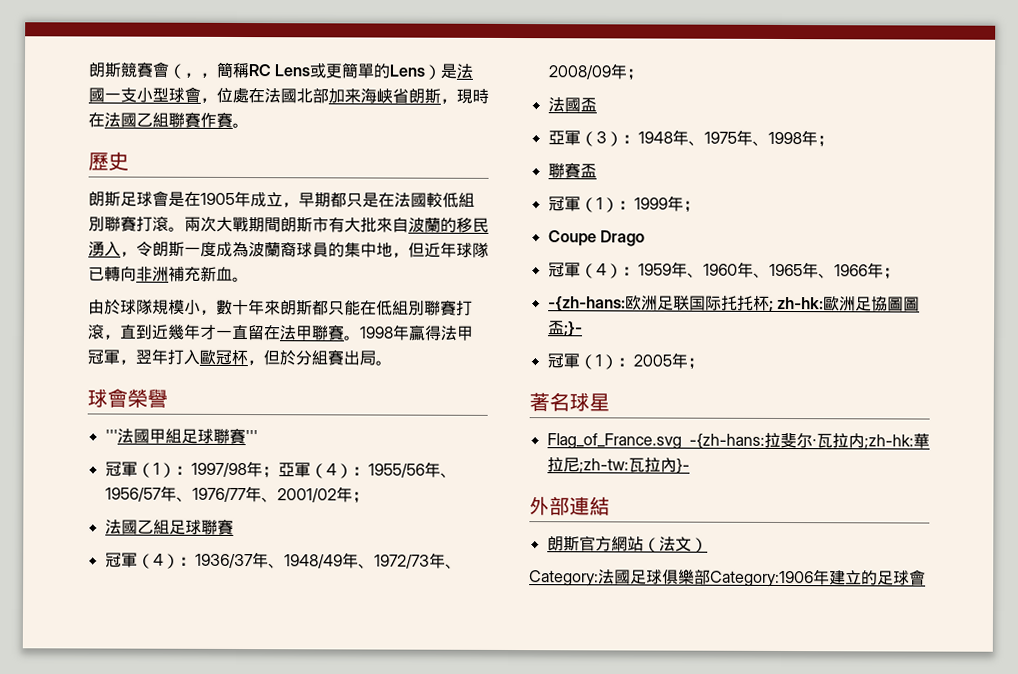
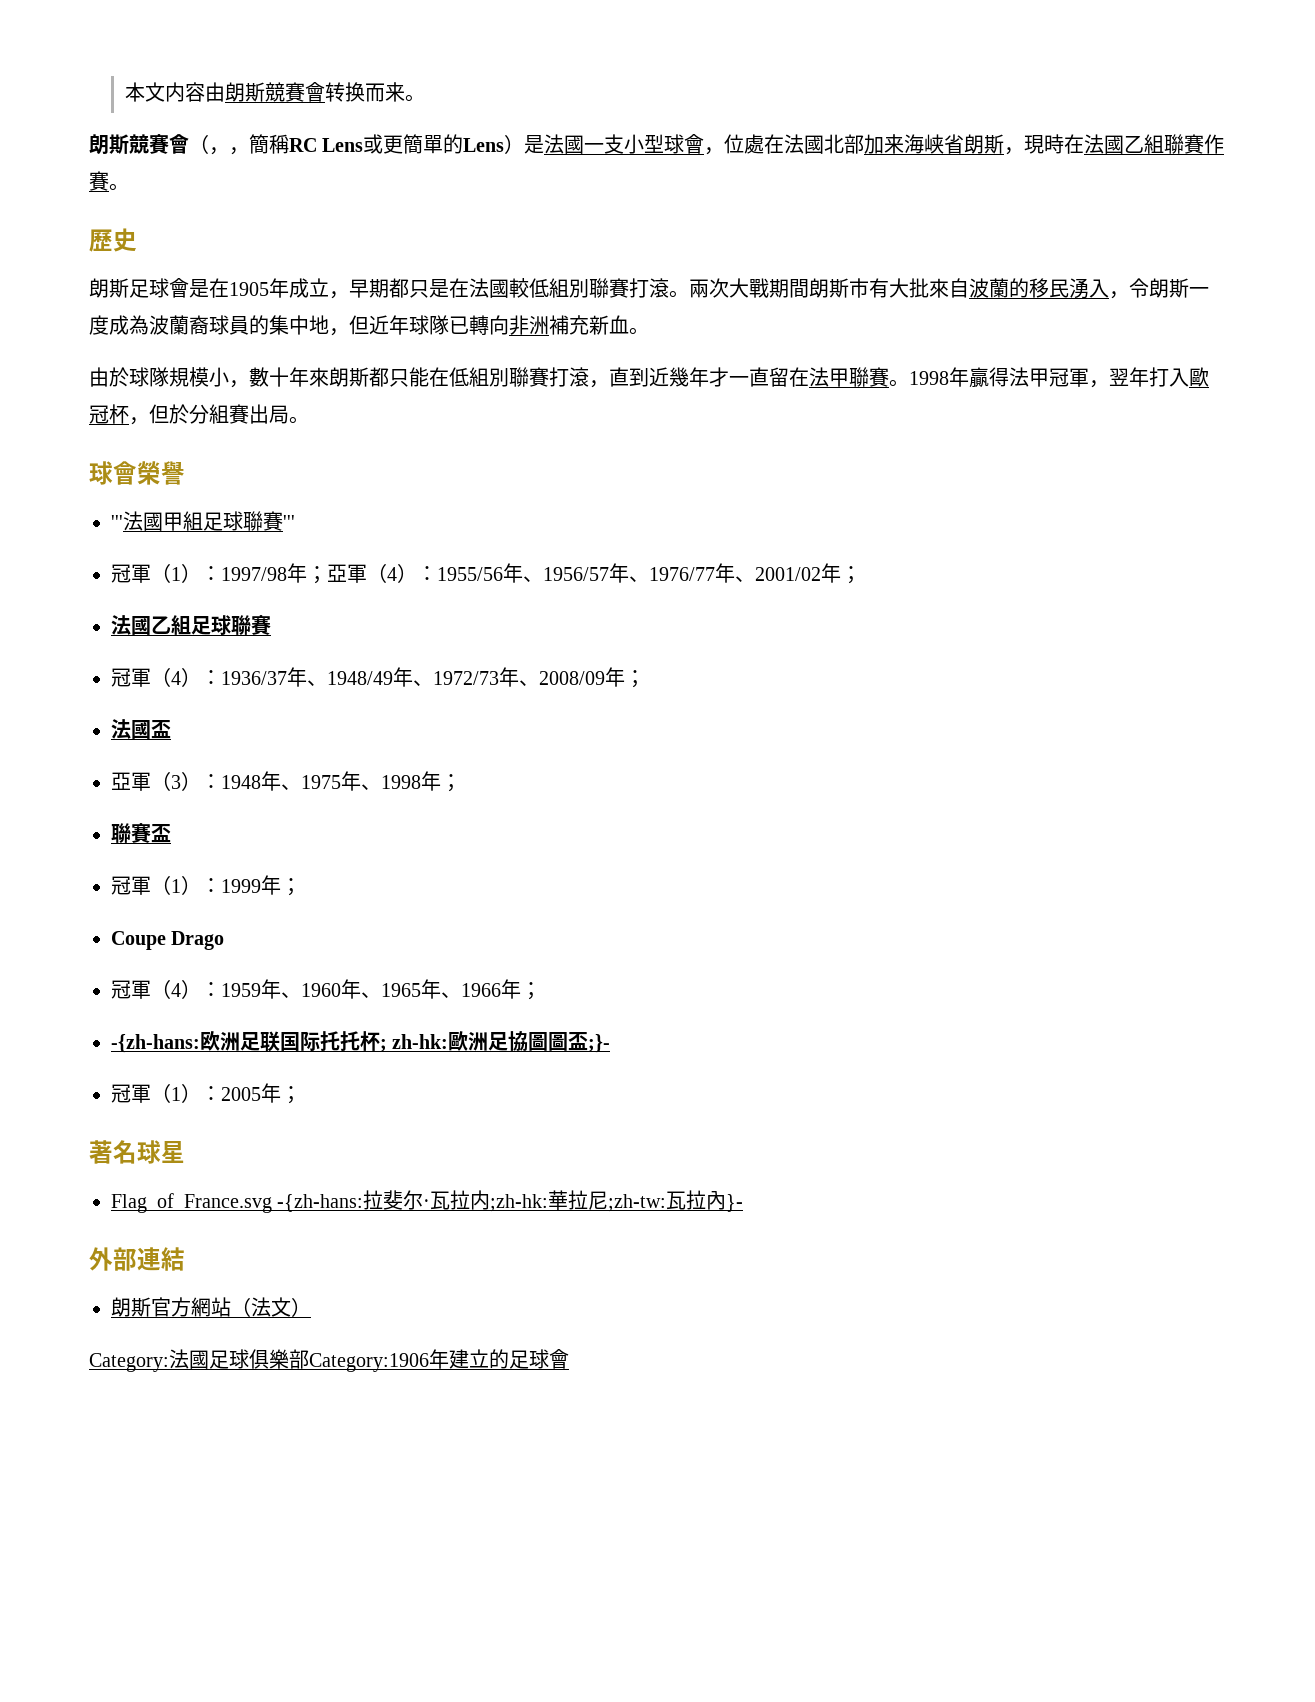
(88, 70) none -> [125,82,426,102] 本文内容由朗斯競賽會转换而来。 //

